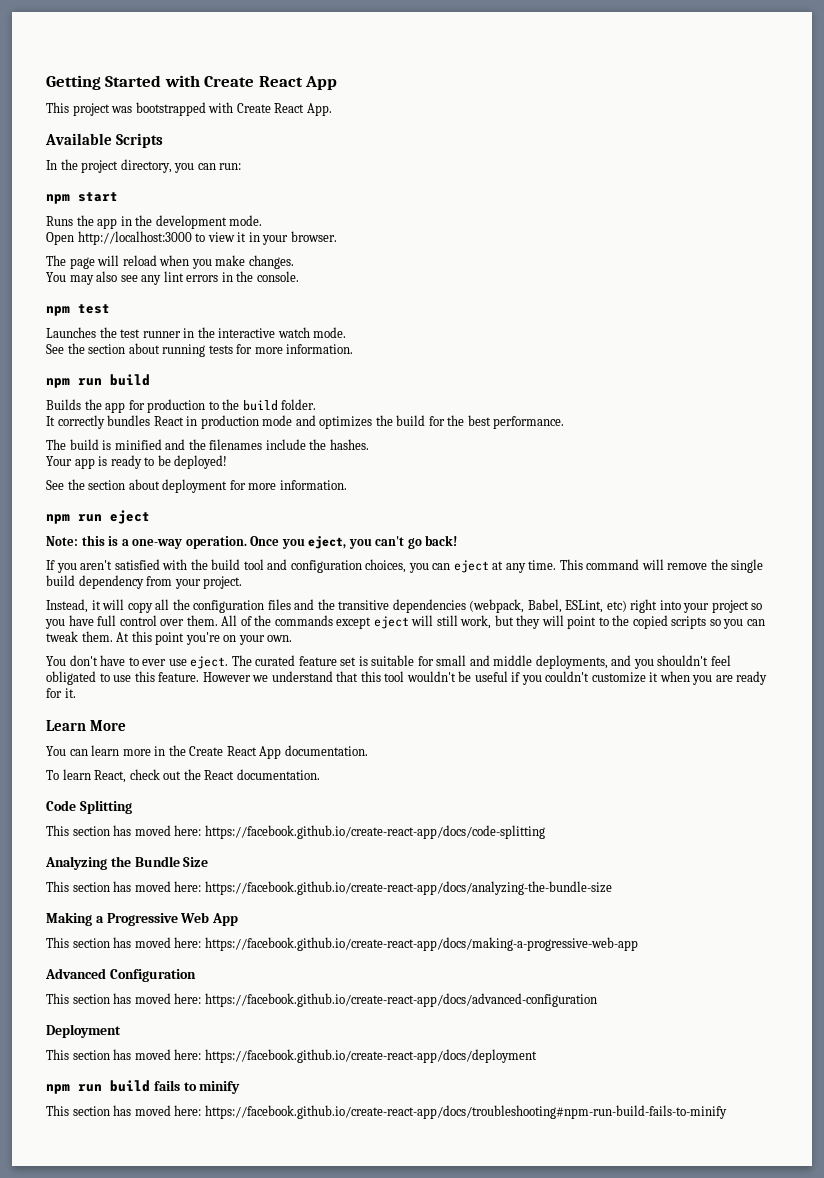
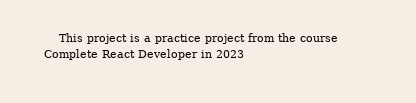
[46,75,338,90] [46,102,332,116] [45,133,164,148] [46,159,242,173] [46,192,118,204] [46,215,263,229] [46,231,337,245] [46,255,294,269] [46,271,299,285] [46,304,110,316] [46,327,347,338] [46,343,354,357] [46,374,150,388] [46,399,317,413] [46,415,565,429] [46,439,369,450] [46,455,228,469] [46,479,347,493] [46,510,150,524] [46,535,458,549] [46,559,764,573] [46,575,243,589] [46,599,763,613] [45,615,765,629] [46,631,293,645] [46,655,731,669] [46,671,768,685] [46,688,76,698] [46,720,127,731] [46,745,368,759] [46,769,320,783] [46,800,132,814] [46,825,545,839] [45,856,209,870] [46,881,612,895] [46,912,239,926] [46,937,638,951] [45,968,196,982] [46,993,597,1007] [46,1024,121,1038] [46,1049,537,1063] [46,1080,241,1094] [46,1105,727,1119] Getting Started with Create React App // This project was bootstrapped with Create React App. // Available Scripts // In the project directory, you can run: // npm start // Runs the app in the development mode. // Open http://localhost:3000 to view it in your browser. // The page will reload when you make changes. // You may also see any lint errors in the console. // npm test // Launches the test runner in the interactive watch mode. // See the section about running tests for more information. // npm run build // Builds the app for production to the build folder. // It correctly bundles React in production mode and optimizes the build for the best performance. // The build is minified and the filenames include the hashes. // Your app is ready to be deployed! // See the section about deployment for more information. // npm run eject // Note: this is a one-way operation. Once you eject, you can't go back! // If you aren't satisfied with the build tool and configuration choices, you can eject at any time. This command will remove the single build dependency from your project. // Instead, it will copy all the configuration files and the transitive dependencies (webpack, Babel, ESLint, etc) right into your project so you have full control over them. All of the commands except eject will still work, but they will point to the copied scripts so you can tweak them. At this point you're on your own. // You don't have to ever use eject. The curated feature set is suitable for small and middle deployments, and you shouldn't feel obligated to use this feature. However we understand that this tool wouldn't be useful if you couldn't customize it when you are ready for it. // Learn More // You can learn more in the Create React App documentation. // To learn React, check out the React documentation. // Code Splitting // This section has moved here: https://facebook.github.io/create-react-app/docs/code-splitting // Analyzing the Bundle Size // This section has moved here: https://facebook.github.io/create-react-app/docs/analyzing-the-bundle-size // Making a Progressive Web App // This section has moved here: https://facebook.github.io/create-react-app/docs/making-a-progressive-web-app // Advanced Configuration // This section has moved here: https://facebook.github.io/create-react-app/docs/advanced-configuration // Deployment // This section has moved here: https://facebook.github.io/create-react-app/docs/deployment // npm run build fails to minify // This section has moved here: https://facebook.github.io/create-react-app/docs/troubleshooting#npm-run-build-fails-to-minify -> [59,33,339,44] [44,49,244,60] This project is a practice project from the course Complete React Developer in 2023

